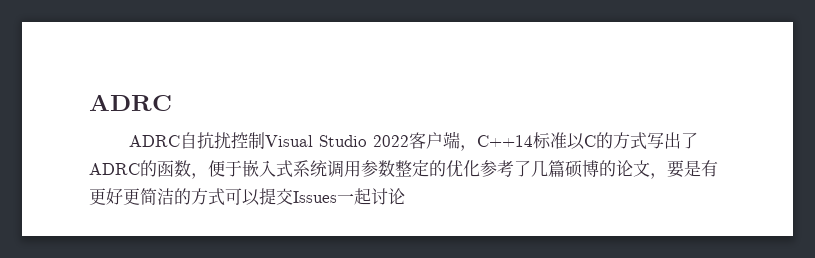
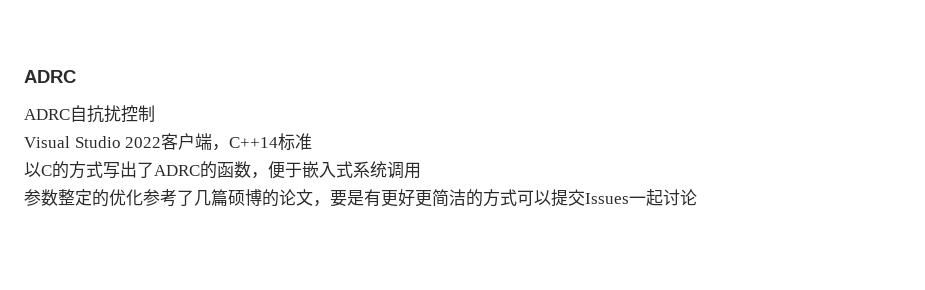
(266, 140) none -> (155, 113) //
(568, 140) none -> (313, 141) //
(361, 168) none -> (421, 170) //

